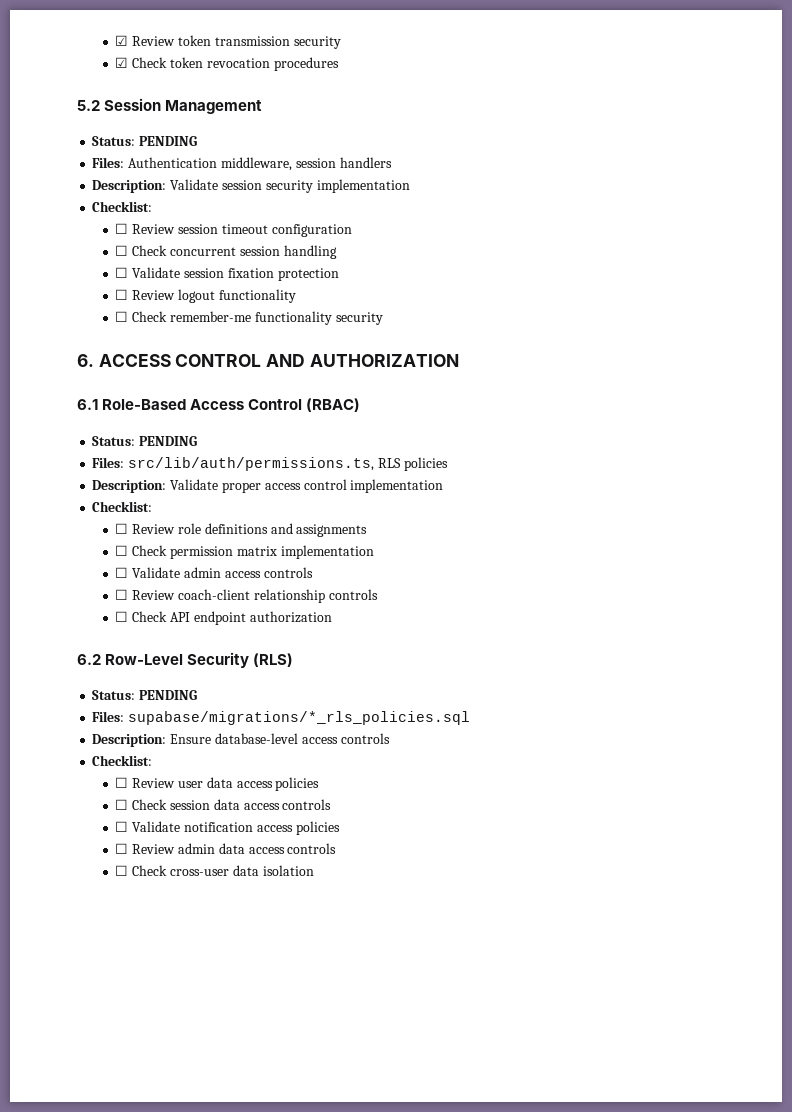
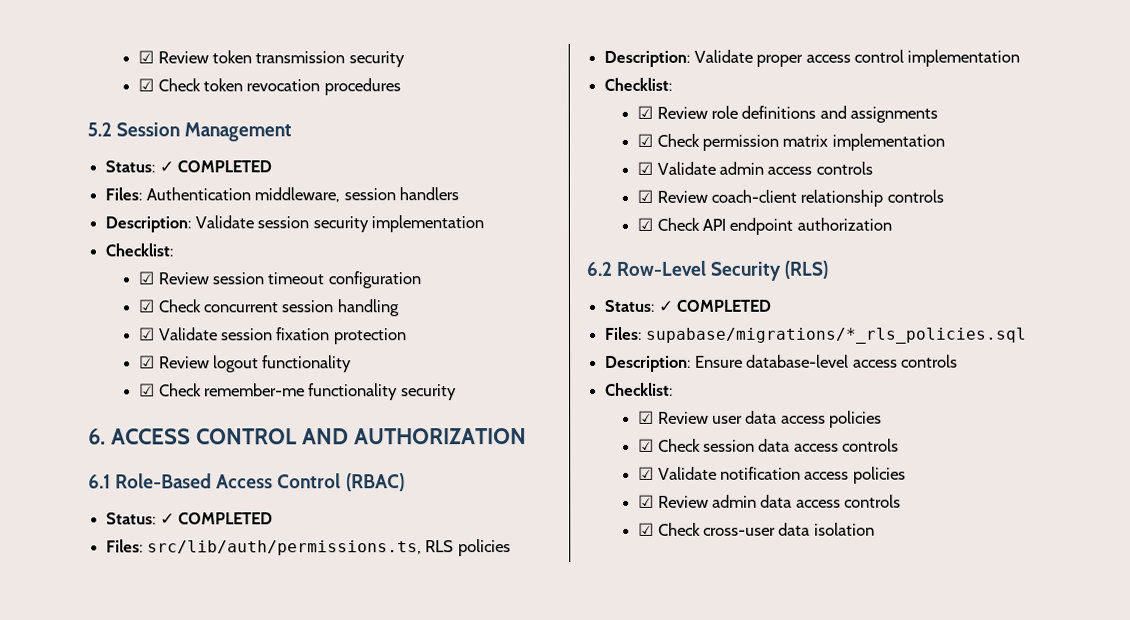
[139,136,198,146] PENDING -> [158,160,273,173] ✓ COMPLETED
[115,223,129,234] ☐ -> [138,271,155,285] ☑
[115,245,129,256] ☐ -> [138,299,156,313] ☑
[115,267,129,278] ☐ -> [139,327,156,341] ☑
[115,289,129,300] ☐ -> [139,355,156,369] ☑
[115,311,129,322] ☐ -> [139,383,156,397] ☑
[139,436,198,446] PENDING -> [159,512,274,525] ✓ COMPLETED
[115,523,129,534] ☐ -> [637,105,654,119] ☑
[115,545,129,556] ☐ -> [637,133,654,147] ☑
[115,567,129,578] ☐ -> [637,161,654,175] ☑
[115,589,129,600] ☐ -> [637,189,654,203] ☑
[115,611,129,622] ☐ -> [637,217,654,231] ☑
[139,690,198,700] PENDING -> [657,299,773,312] ✓ COMPLETED
[115,777,129,788] ☐ -> [638,410,655,424] ☑
[115,799,129,810] ☐ -> [638,438,655,452] ☑
[115,821,129,832] ☐ -> [638,466,655,480] ☑
[115,843,129,854] ☐ -> [638,494,655,508] ☑
[115,865,129,876] ☐ -> [638,522,655,536] ☑

